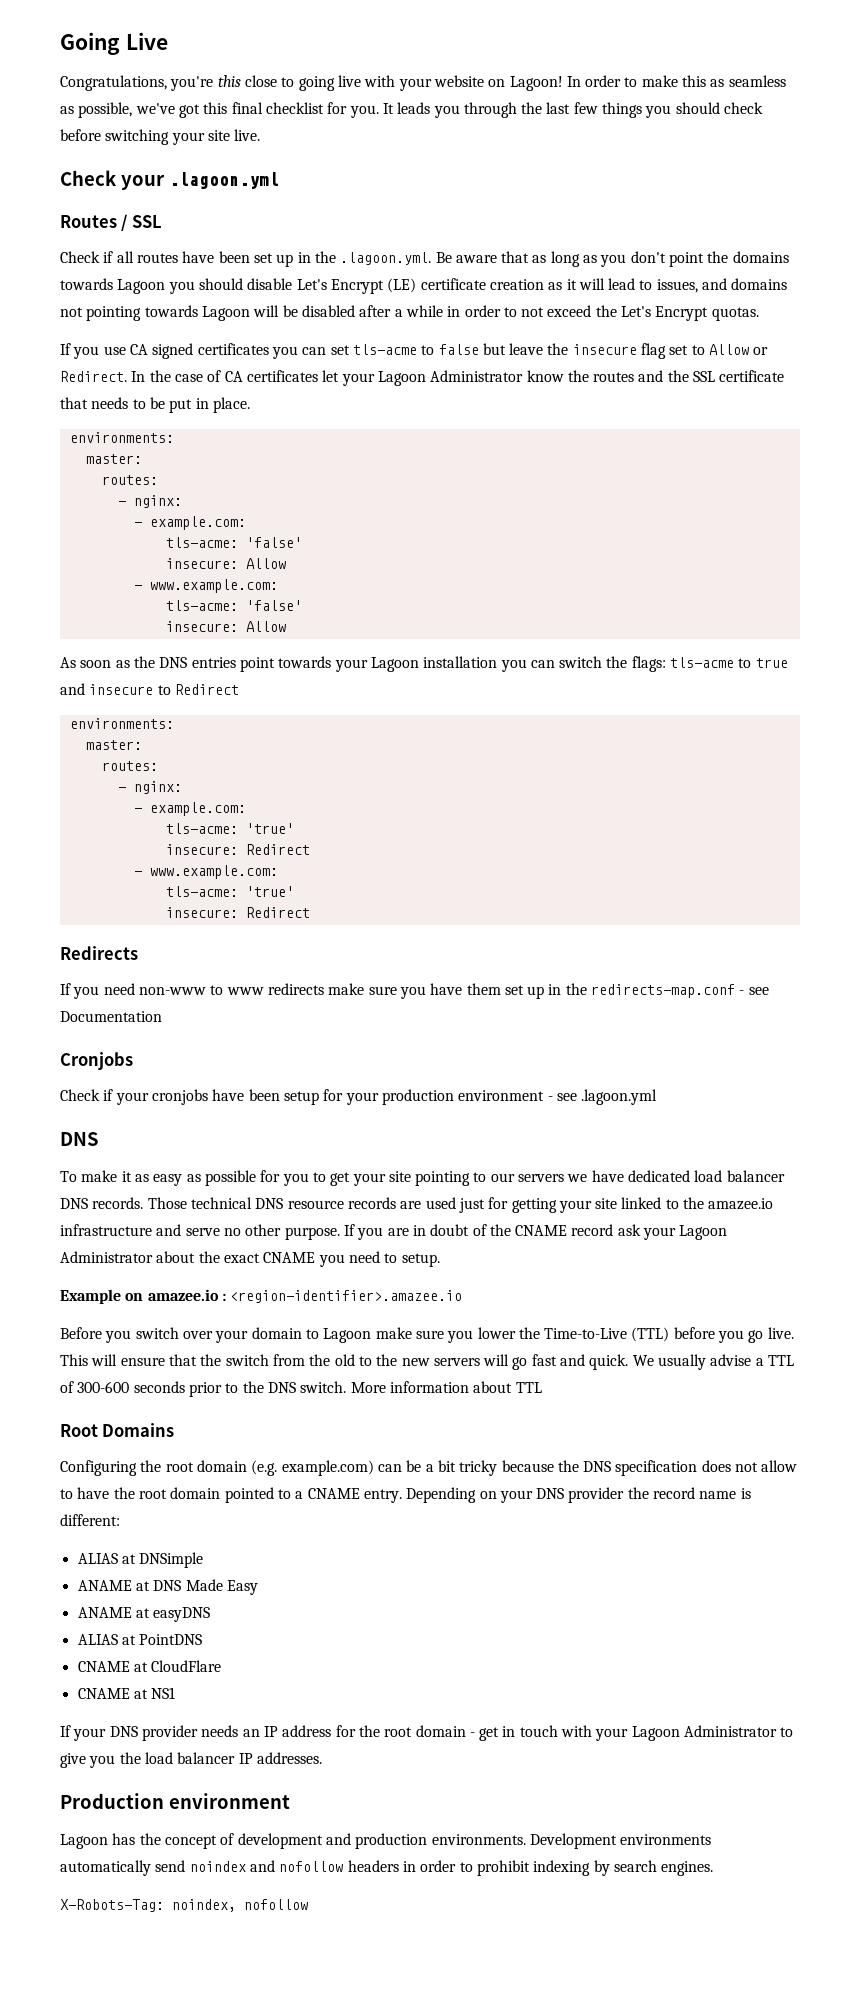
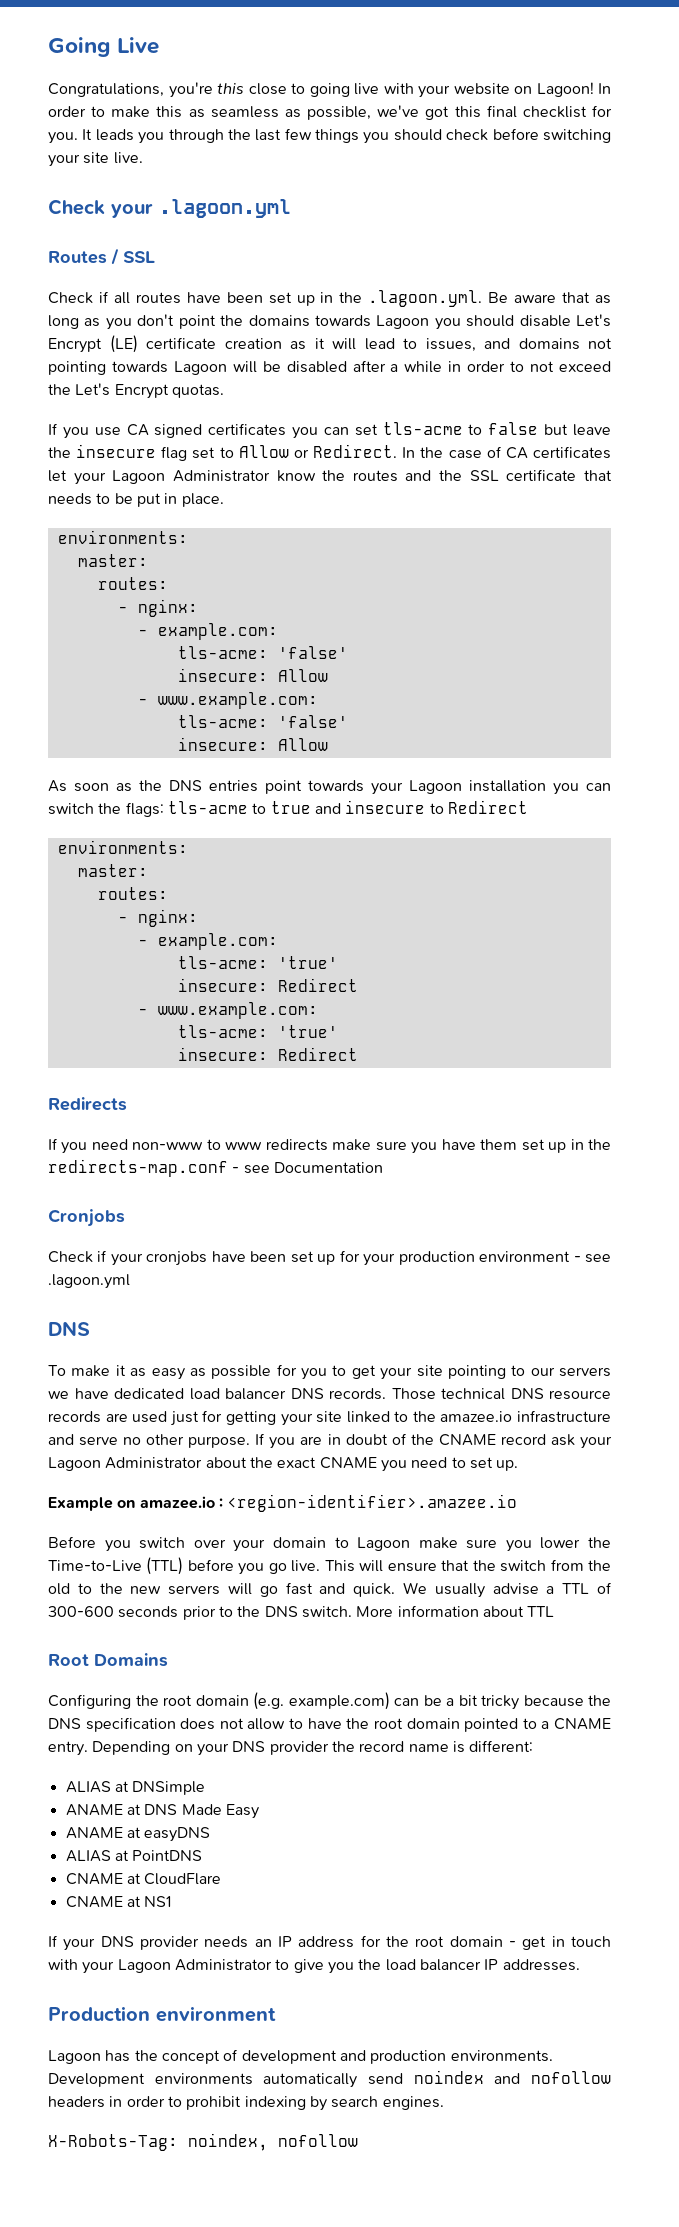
[283,1091,319,1105] setup -> [290,1251,336,1265] set up
[401,1253,440,1267] setup. -> [469,1457,519,1471] set up.

